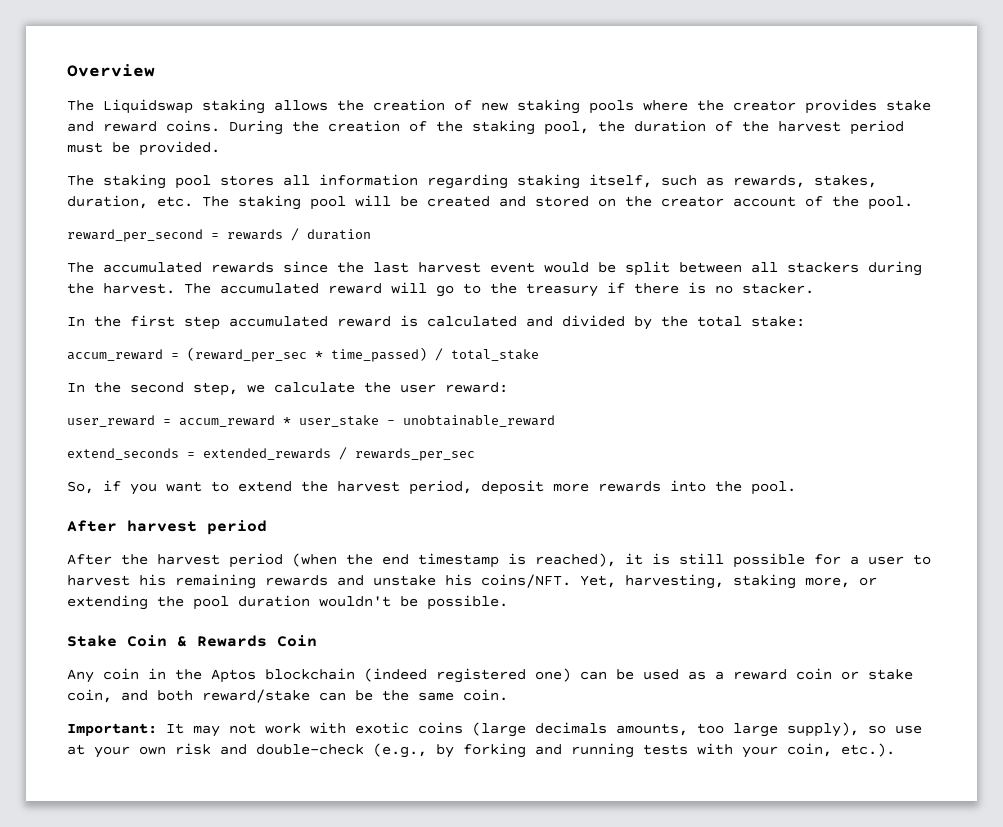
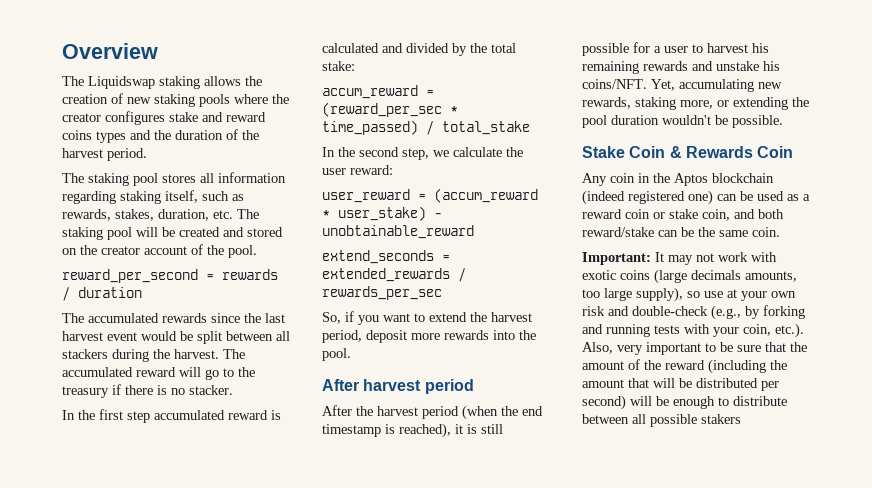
[805,99,877,114] provides -> [105,111,165,125] configures
[166,120,589,135] coins. During the creation of the staking pool, -> [62,130,151,143] coins types and
[850,120,904,135] [67,141,220,156] period must be provided. -> [107,148,147,161] period.
[179,415,379,427] accum_reward * user_stake -> [434,188,538,203] [322,206,426,221] (accum_reward * user_stake)
[625,574,724,589] harvesting, -> [679,79,782,92] [582,97,631,109] accumulating new rewards,
(895, 750) none -> [582,342,807,355] [582,359,787,374] [582,378,779,391] [582,395,787,410] [582,414,741,427] Also, very important to be sure that the amount of the reward (including the amount that will be distributed per second) will be enough to distribute between all possible stakers

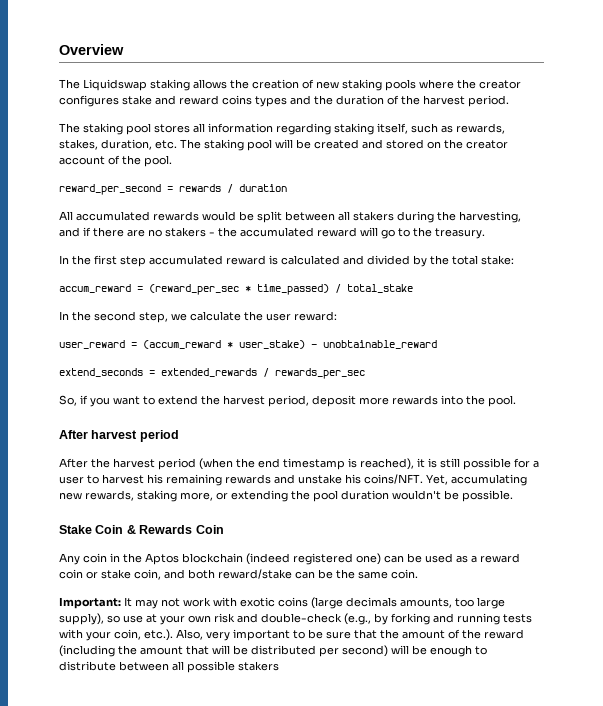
[62,313,84,323] The -> [59,211,73,220] All
[211,313,285,323] [62,331,137,341] since the last harvest event -> (199, 216) none
[62,349,108,359] stackers -> [353,211,394,221] stakers
[174,349,245,359] harvest. The -> [459,211,521,223] [59,227,237,237] harvesting, and if there are no stakers - the
[62,384,233,398] treasury if there is no stacker. -> [435,228,485,239] treasury.

